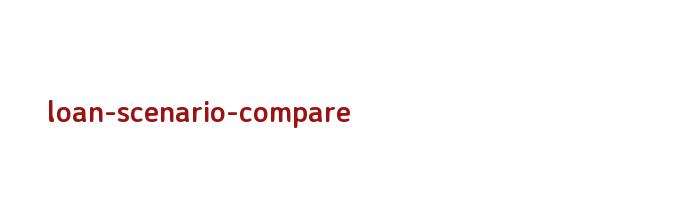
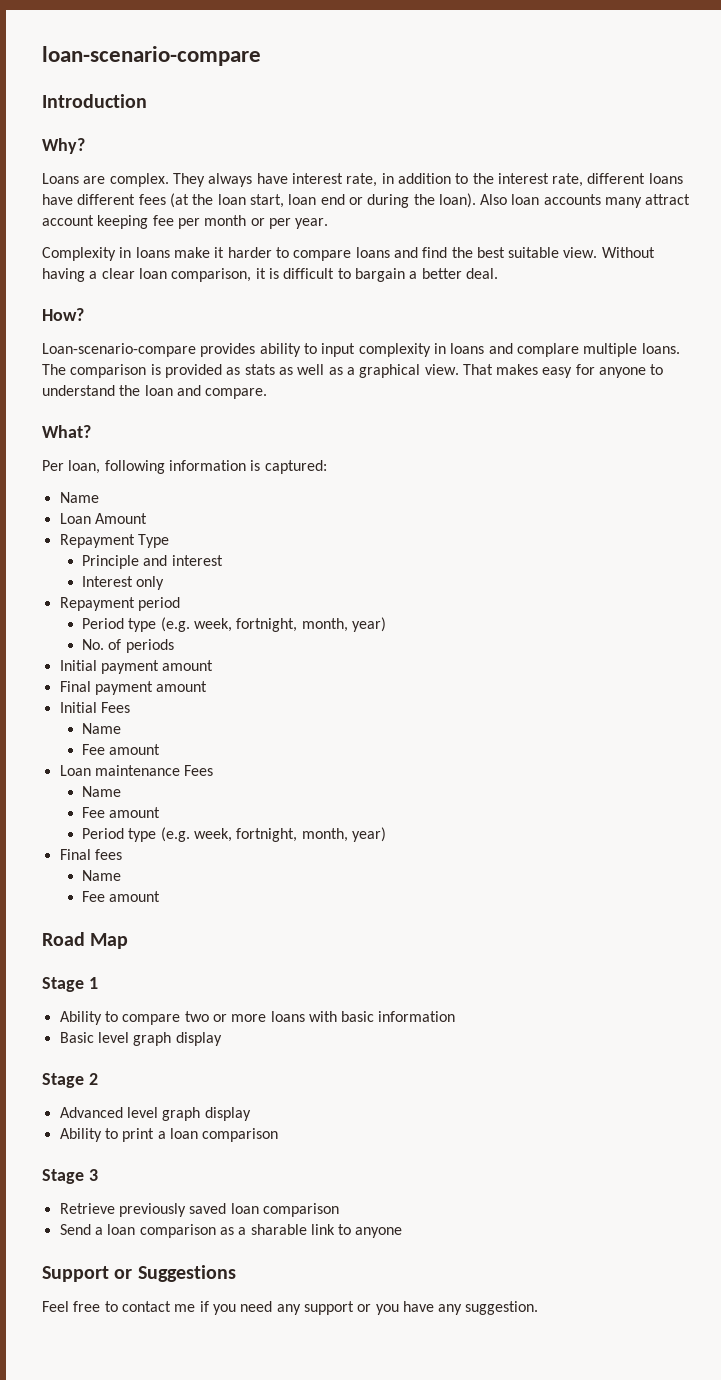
(351, 114) none -> [42,94,147,108] [42,138,85,154] [42,173,683,187] [42,193,691,208] [42,215,329,229] [42,247,655,261] [42,268,498,282] [42,308,84,321] [42,343,680,357] [42,364,664,378] [42,385,268,399] [42,425,91,438] [42,460,327,474] [59,492,99,503] [59,513,147,524] [59,534,169,548] [82,555,223,569] [82,576,165,590] [59,597,180,611] [82,617,387,632] [82,639,174,653] [59,660,214,674] [59,681,208,695] [59,702,130,713] [82,723,122,734] [82,744,161,755] [59,765,214,776] [82,786,122,797] [82,807,161,818] [82,827,387,842] [59,849,122,860] [82,870,122,881] [82,891,161,902] [42,932,129,949] [42,977,98,992] [59,1011,456,1025] [59,1032,222,1046] [42,1073,98,1088] [59,1107,251,1121] [59,1128,279,1142] [42,1169,98,1184] [59,1203,339,1217] [59,1224,403,1238] [42,1265,236,1282] [42,1301,539,1315] // Introduction // Why? // Loans are complex. They always have interest rate, in addition to the interest rate, different loans have different fees (at the loan start, loan end or during the loan). Also loan accounts many attract account keeping fee per month or per year. // Complexity in loans make it harder to compare loans and find the best suitable view. Without having a clear loan comparison, it is difficult to bargain a better deal. // How? // Loan-scenario-compare provides ability to input complexity in loans and complare multiple loans. The comparison is provided as stats as well as a graphical view. That makes easy for anyone to understand the loan and compare. // What? // Per loan, following information is captured: // Name // Loan Amount // Repayment Type // Principle and interest // Interest only // Repayment period // Period type (e.g. week, fortnight, month, year) // No. of periods // Initial payment amount // Final payment amount // Initial Fees // Name // Fee amount // Loan maintenance Fees // Name // Fee amount // Period type (e.g. week, fortnight, month, year) // Final fees // Name // Fee amount // Road Map // Stage 1 // Ability to compare two or more loans with basic information // Basic level graph display // Stage 2 // Advanced level graph display // Ability to print a loan comparison // Stage 3 // Retrieve previously saved loan comparison // Send a loan comparison as a sharable link to anyone // Support or Suggestions // Feel free to contact me if you need any support or you have any suggestion.

